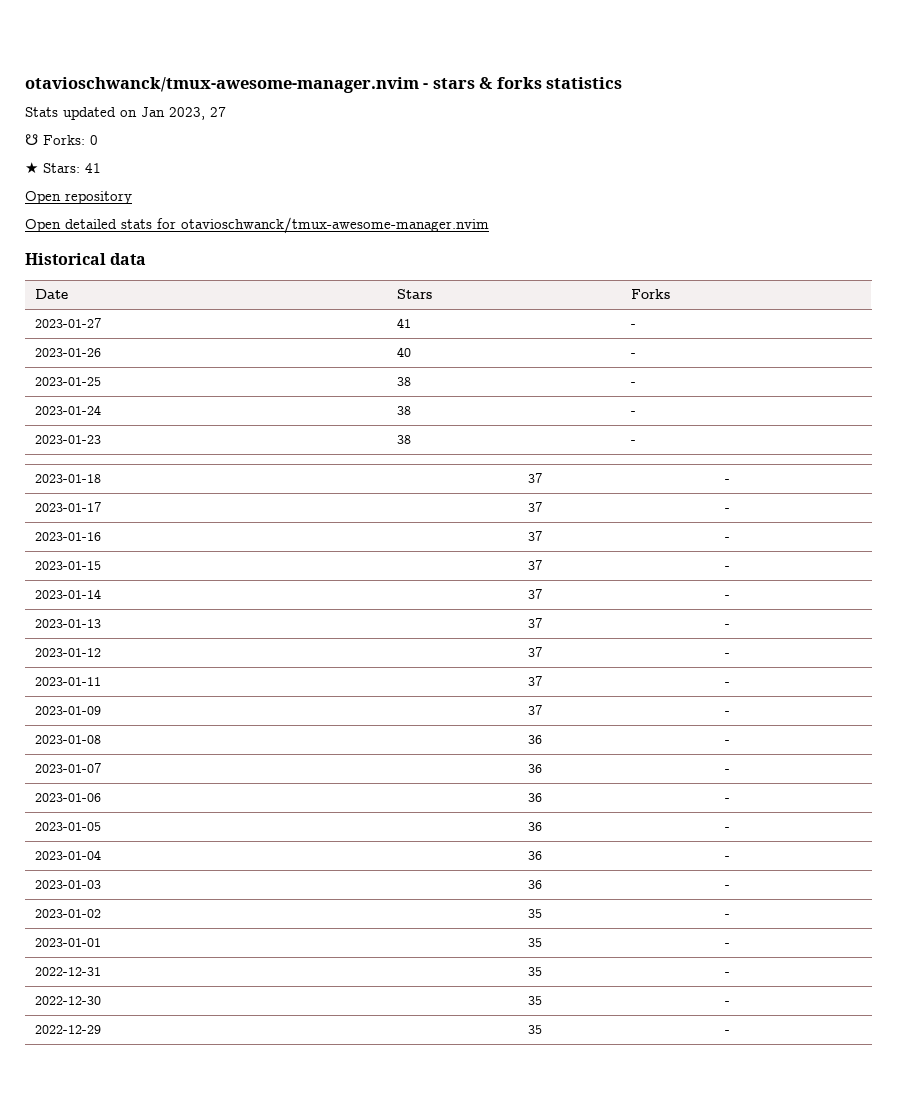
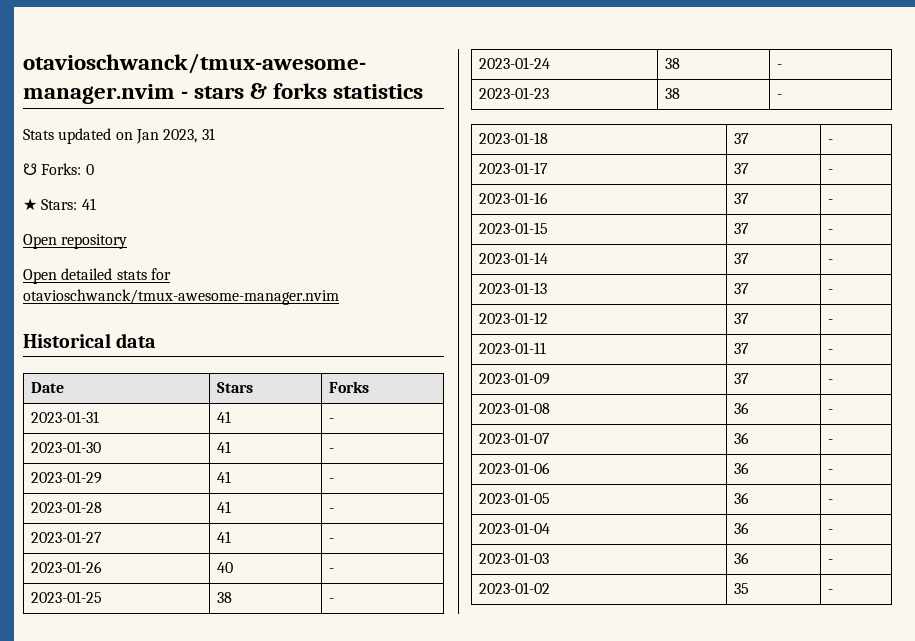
[210,107,226,117] 27 -> [201,128,215,140] 31
(670, 294) none -> [31,411,100,423] [217,411,232,423] [329,418,335,423] [31,441,102,453] [217,441,232,453] [329,448,335,453] [31,471,103,484] [217,471,232,483] [329,478,335,483] [31,501,103,513] [217,501,232,513] [329,508,335,513] // 2023-01-31 | 41 | - // 2023-01-30 | 41 | - // 2023-01-29 | 41 | - // 2023-01-28 | 41 | -
[34,938,101,947] [527,938,542,947] [724,943,730,947] [34,967,101,976] [527,967,542,976] [724,972,730,976] [34,996,101,1005] [527,996,542,1005] [724,1001,730,1005] [34,1025,101,1034] [527,1025,542,1034] [724,1030,730,1034] // 2023-01-01 | 35 | - // 2022-12-31 | 35 | - // 2022-12-30 | 35 | - // 2022-12-29 | 35 | - -> (834, 591) none

